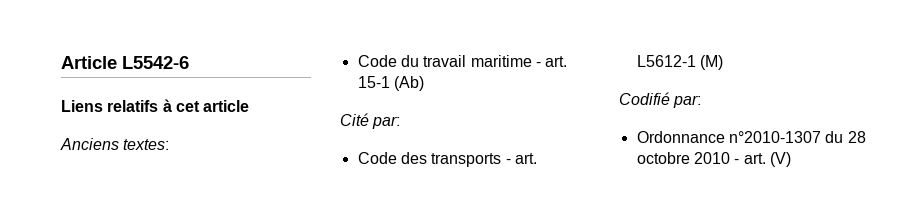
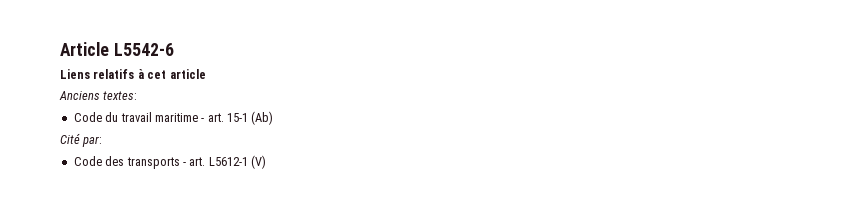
[699,55,723,70] [619,92,702,108] [636,131,866,143] [636,152,766,164] (M) // Codifié par: // Ordonnance n°2010-1307 du 28 octobre 2010 - art. -> (248, 161) none

